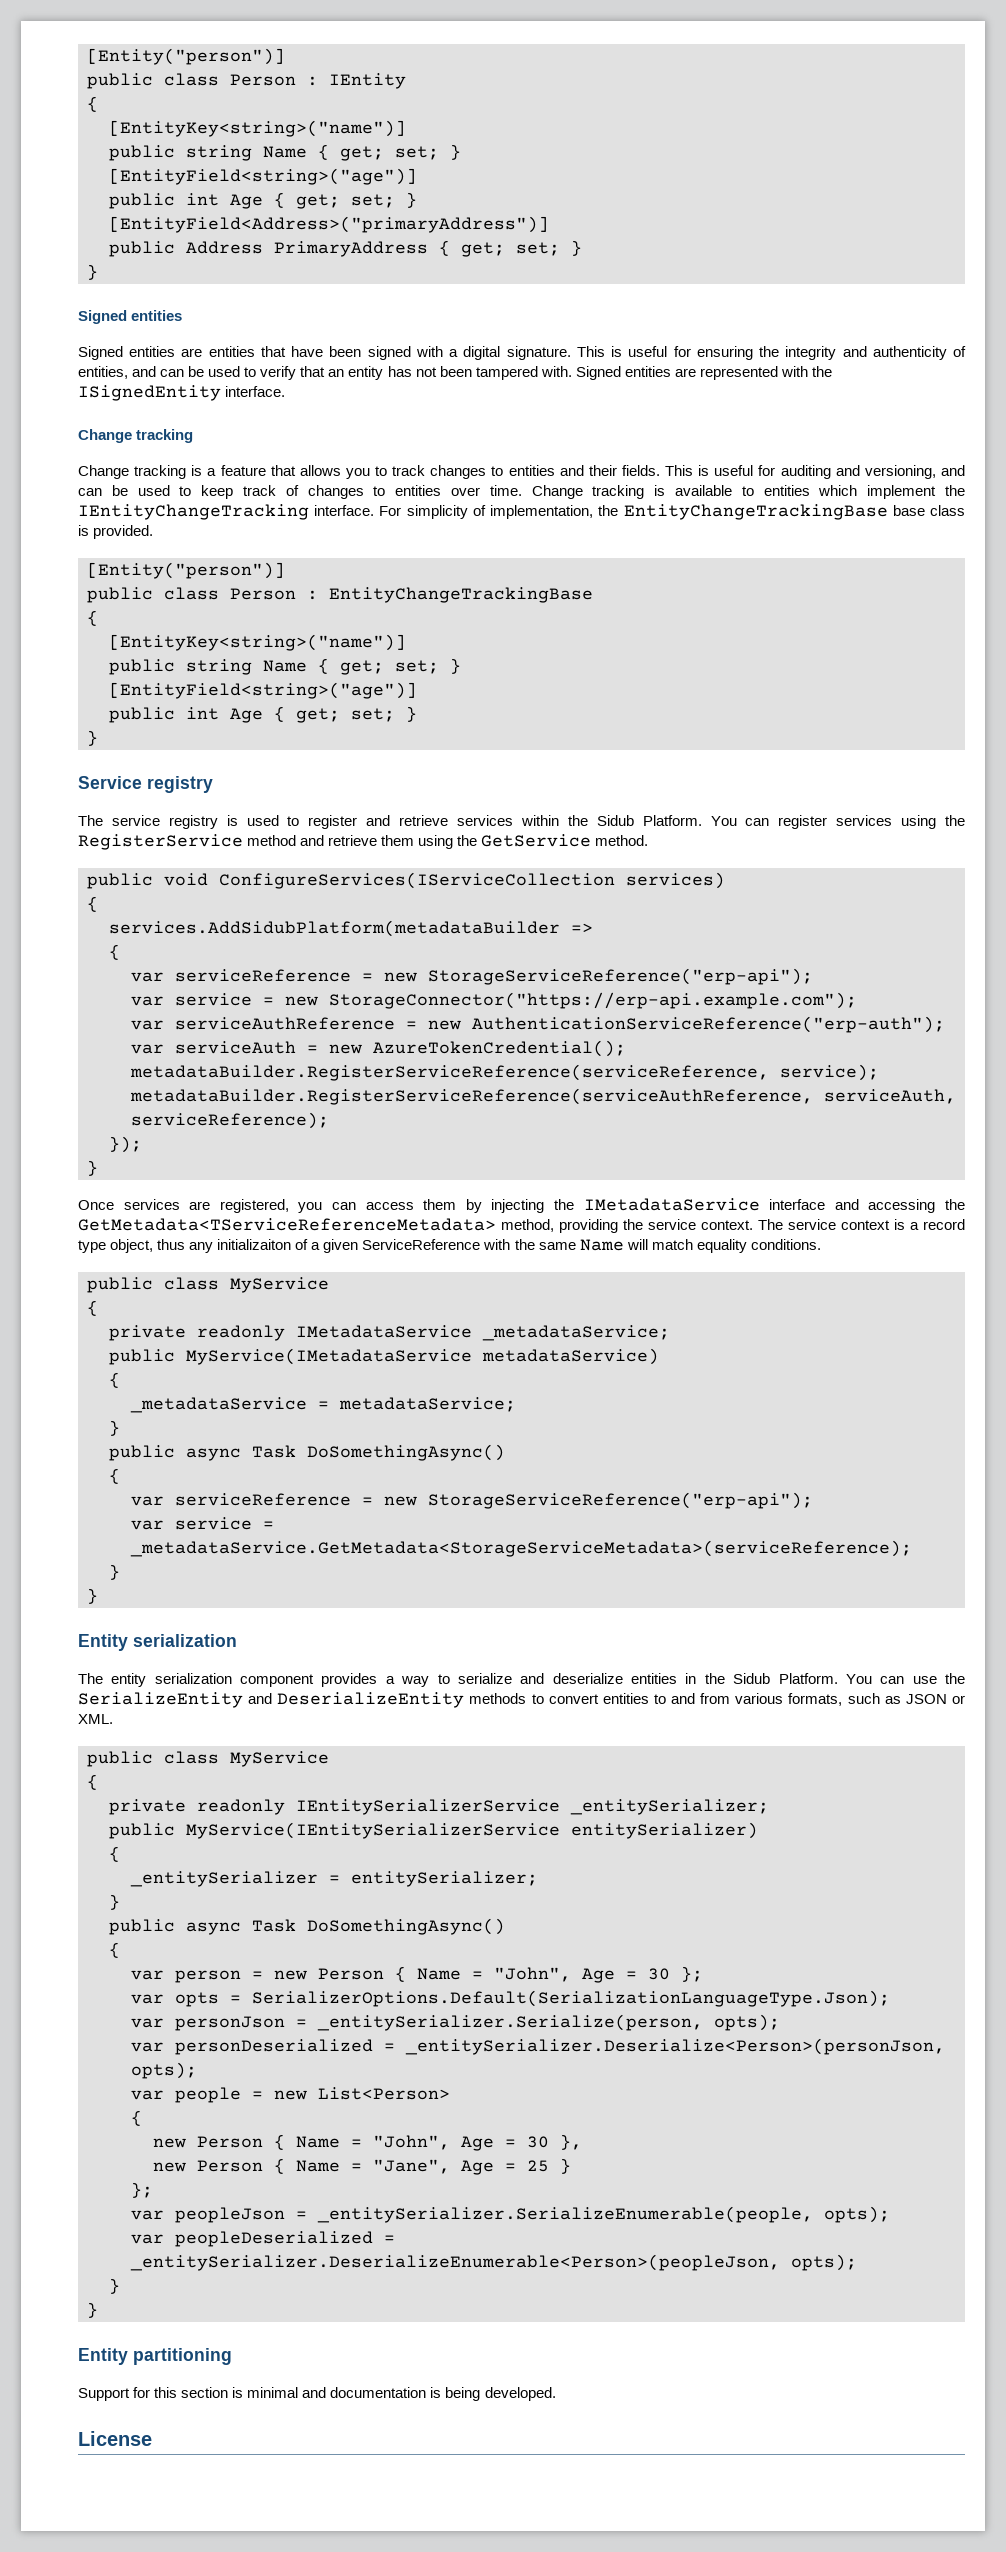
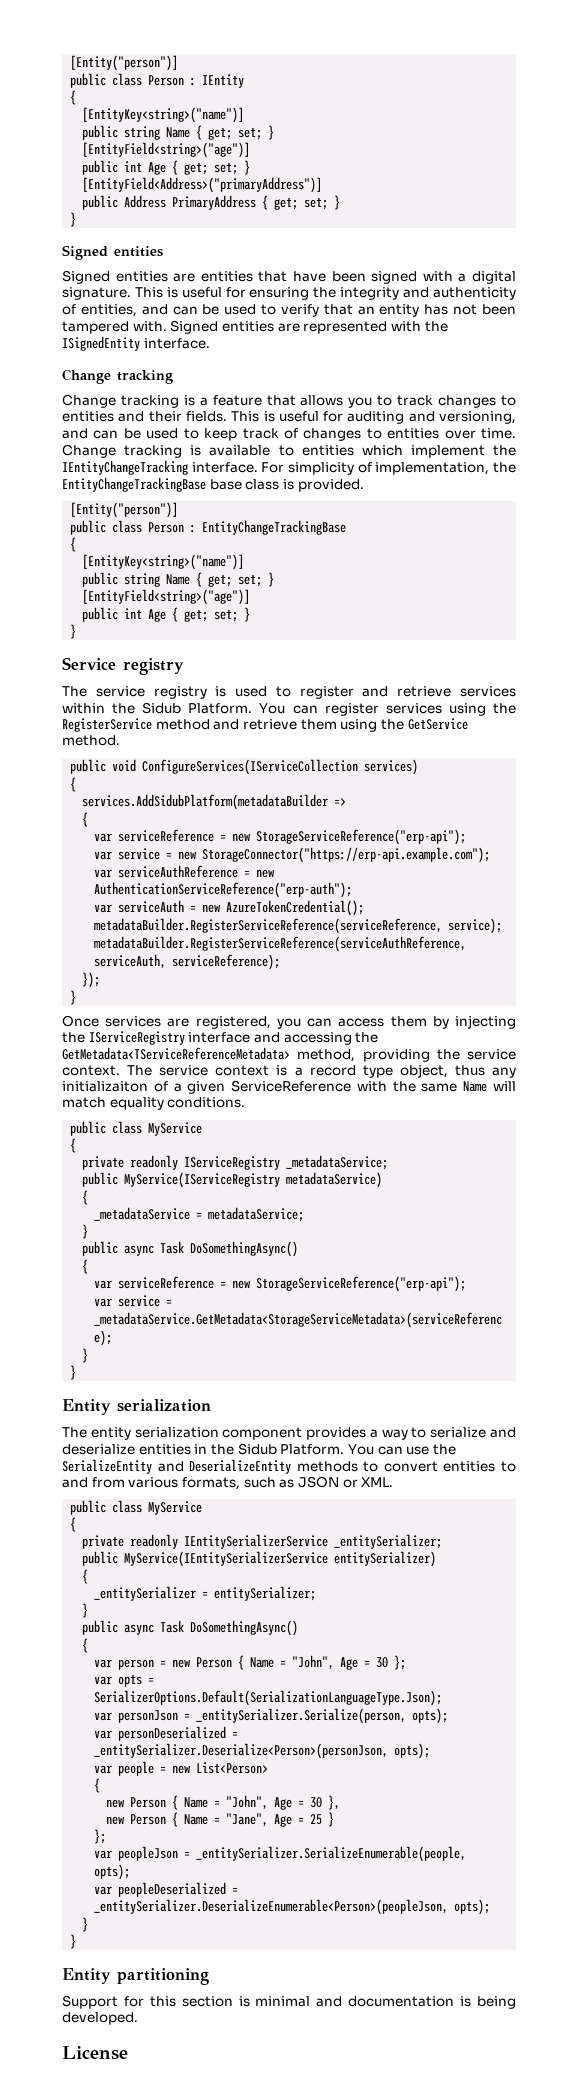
[583,1198,760,1211] IMetadataService -> [88,1031,185,1045] IServiceRegistry
[296,1325,472,1338] IMetadataService -> [184,1156,281,1170] IServiceRegistry
[186,1348,472,1365] MyService(IMetadataService -> [124,1172,281,1188] MyService(IServiceRegistry

